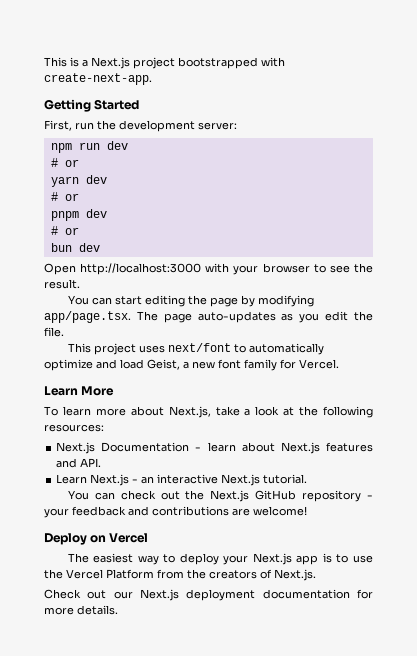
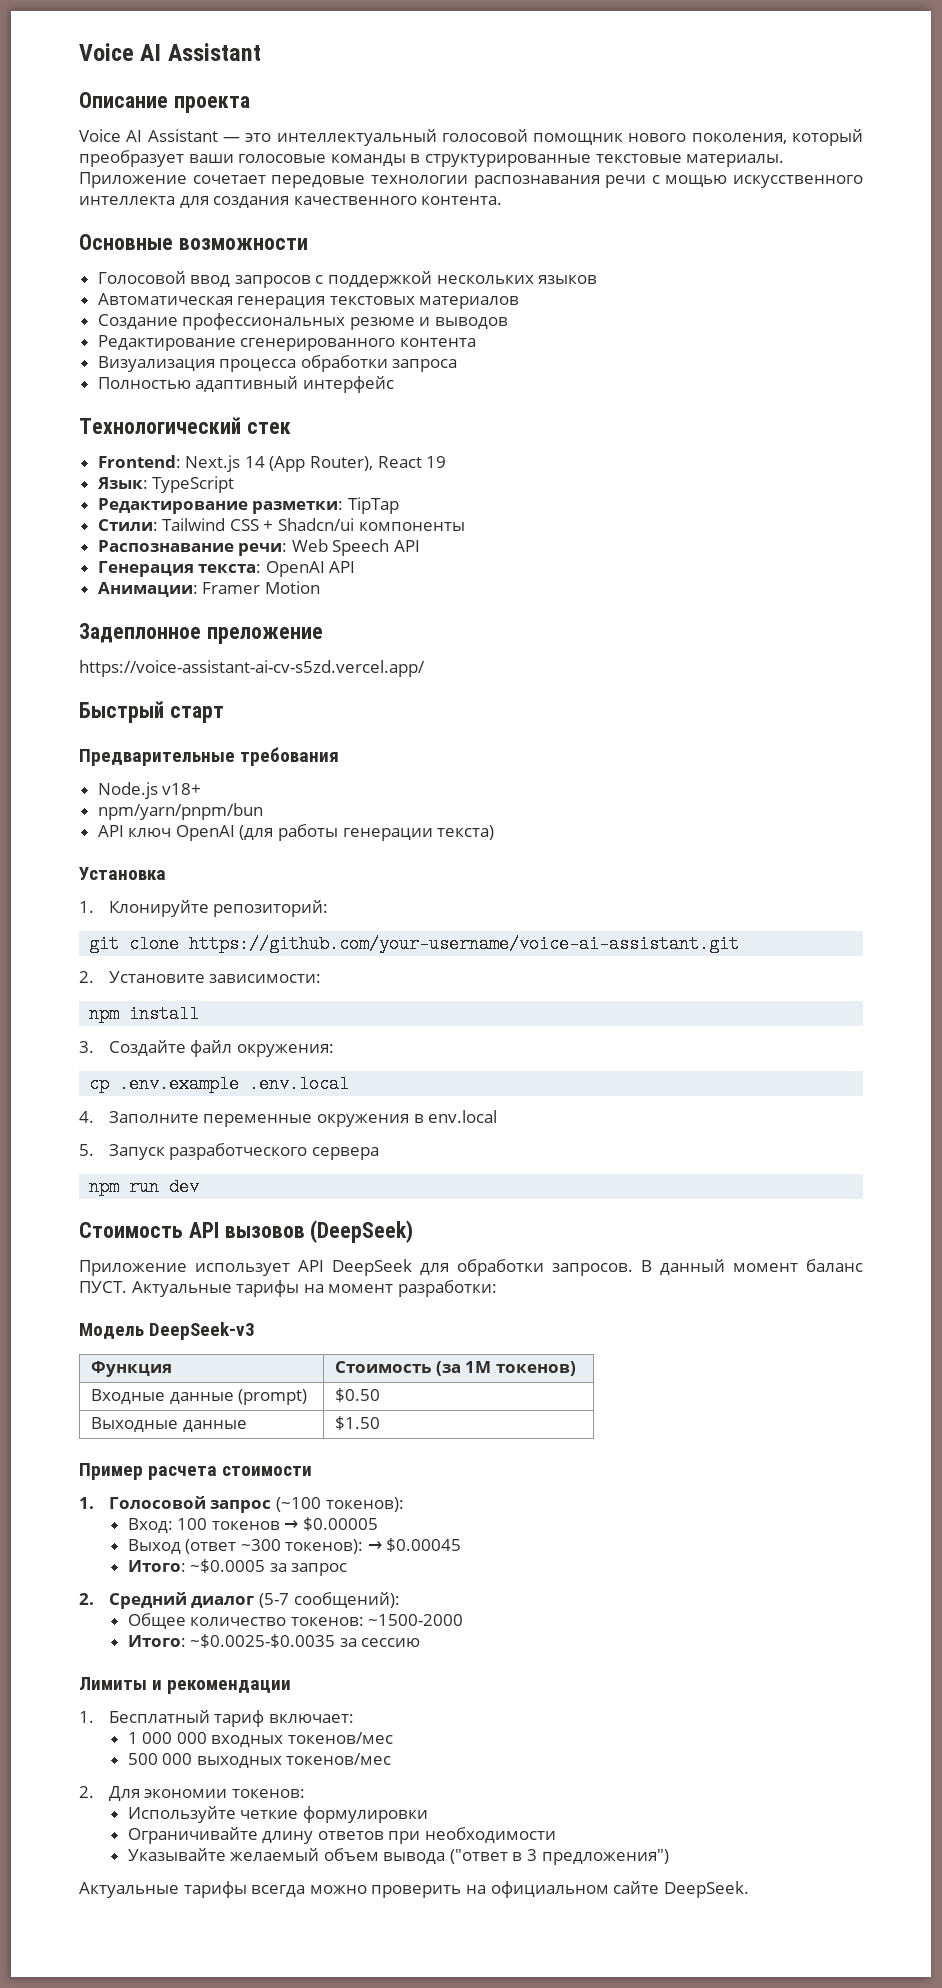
[44,57,285,69] [44,73,152,85] [44,99,140,112] [44,120,237,132] [50,141,128,153] [50,158,79,167] [50,175,107,187] [50,192,79,201] [50,209,107,221] [50,226,79,235] [50,243,100,252] [44,263,374,275] [44,279,80,289] [67,295,314,307] [44,311,373,323] [44,327,64,337] [67,343,324,355] [44,359,339,371] [44,386,115,396] [44,406,373,418] [44,424,104,432] [56,442,373,454] [56,458,102,468] [56,474,308,486] [67,490,373,502] [44,506,307,518] [44,533,149,545] [67,553,374,565] [44,569,316,581] [44,589,373,601] [44,605,118,615] This is a Next.js project bootstrapped with create-next-app. // Getting Started // First, run the development server: // npm run dev // # or // yarn dev // # or // pnpm dev // # or // bun dev // Open http://localhost:3000 with your browser to see the result. // You can start editing the page by modifying app/page.tsx. The page auto-updates as you edit the file. // This project uses next/font to automatically optimize and load Geist, a new font family for Vercel. // Learn More // To learn more about Next.js, take a look at the following resources: // Next.js Documentation - learn about Next.js features and API. // Learn Next.js - an interactive Next.js tutorial. // You can check out the Next.js GitHub repository - your feedback and contributions are welcome! // Deploy on Vercel // The easiest way to deploy your Next.js app is to use the Vercel Platform from the creators of Next.js. // Check out our Next.js deployment documentation for more details. -> [79,43,261,61] [79,92,250,113] [79,129,863,146] [79,150,785,167] [79,172,863,188] [79,196,503,208] [79,234,308,250] [97,271,598,288] [97,293,520,309] [97,313,509,330] [97,335,476,351] [97,355,458,372] [97,376,394,393] [79,417,291,434] [97,455,447,472] [96,476,235,493] [97,497,399,514] [97,518,465,531] [97,539,421,556] [97,561,356,577] [97,581,320,597] [79,623,323,644] [79,660,425,677] [79,701,224,723] [79,747,340,766] [97,782,202,799] [97,803,263,820] [97,824,495,841] [79,867,166,880] [79,900,329,917] [89,935,740,953] [79,971,322,983] [89,1005,200,1023] [79,1040,335,1057] [89,1075,350,1093] [79,1110,498,1127] [79,1143,380,1160] [89,1178,200,1196] [79,1220,414,1243] [79,1259,863,1276] [79,1280,497,1297] [79,1322,256,1340] [91,1361,173,1377] [335,1361,576,1376] [91,1389,308,1405] [335,1388,381,1402] [91,1417,247,1432] [335,1416,381,1430] [79,1463,313,1480] [79,1496,404,1513] [127,1517,378,1533] [127,1538,462,1554] [127,1559,348,1576] [79,1592,400,1609] [127,1613,464,1629] [127,1634,421,1648] [79,1677,292,1694] [79,1710,355,1727] [127,1732,393,1747] [127,1753,392,1768] [79,1786,306,1801] [127,1806,428,1823] [127,1827,556,1844] [127,1848,669,1865] [79,1881,749,1898] Voice AI Assistant // Описание проекта // Voice AI Assistant — это интеллектуальный голосовой помощник нового поколения, который преобразует ваши голосовые команды в структурированные текстовые материалы. Приложение сочетает передовые технологии распознавания речи с мощью искусственного интеллекта для создания качественного контента. // Основные возможности // Голосовой ввод запросов с поддержкой нескольких языков // Автоматическая генерация текстовых материалов // Создание профессиональных резюме и выводов // Редактирование сгенерированного контента // Визуализация процесса обработки запроса // Полностью адаптивный интерфейс // Технологический стек // Frontend: Next.js 14 (App Router), React 19 // Язык: TypeScript // Редактирование разметки: TipTap // Стили: Tailwind CSS + Shadcn/ui компоненты // Распознавание речи: Web Speech API // Генерация текста: OpenAI API // Анимации: Framer Motion // Задеплонное преложение // https://voice-assistant-ai-cv-s5zd.vercel.app/ // Быстрый старт // Предварительные требования // Node.js v18+ // npm/yarn/pnpm/bun // API ключ OpenAI (для работы генерации текста) // Установка // 1. Клонируйте репозиторий: // git clone https://github.com/your-username/voice-ai-assistant.git // 2. Установите зависимости: // npm install // 3. Создайте файл окружения: // cp .env.example .env.local // 4. Заполните переменные окружения в env.local // 5. Запуск разработческого сервера // npm run dev // Стоимость API вызовов (DeepSeek) // Приложение использует API DeepSeek для обработки запросов. В данный момент баланс ПУСТ. Актуальные тарифы на момент разработки: // Модель DeepSeek-v3 // Функция | Стоимость (за 1M токенов) // Входные данные (prompt) | $0.50 // Выходные данные | $1.50 // Пример расчета стоимости // 1. Голосовой запрос (~100 токенов): // Вход: 100 токенов → $0.00005 // Выход (ответ ~300 токенов): → $0.00045 // Итого: ~$0.0005 за запрос // 2. Средний диалог (5-7 сообщений): // Общее количество токенов: ~1500-2000 // Итого: ~$0.0025-$0.0035 за сессию // Лимиты и рекомендации // 1. Бесплатный тариф включает: // 1 000 000 входных токенов/мес // 500 000 выходных токенов/мес // 2. Для экономии токенов: // Используйте четкие формулировки // Ограничивайте длину ответов при необходимости // Указывайте желаемый объем вывода ("ответ в 3 предложения") // Актуальные тарифы всегда можно проверить на официальном сайте DeepSeek.

